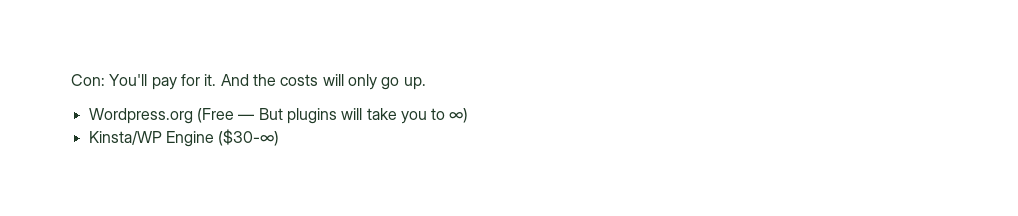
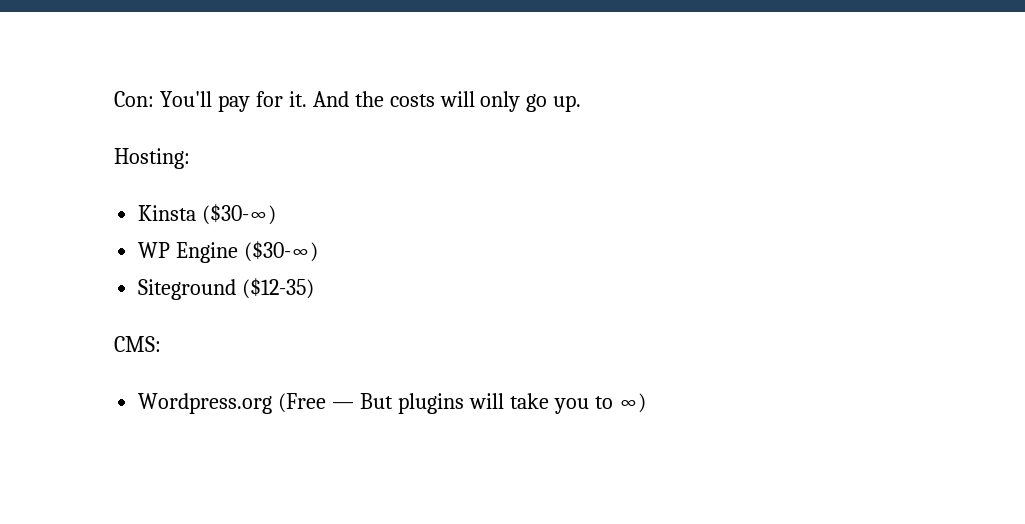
(426, 83) none -> [114,148,190,169] [138,204,277,225] [138,241,319,263] [138,278,315,300] [114,336,161,352] // Hosting: // Kinsta ($30-∞) // WP Engine ($30-∞) // Siteground ($12-35) // CMS:
[88,129,280,147] // Kinsta/WP Engine ($30-∞) -> (646, 403) none

